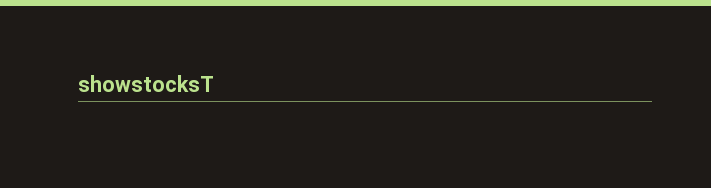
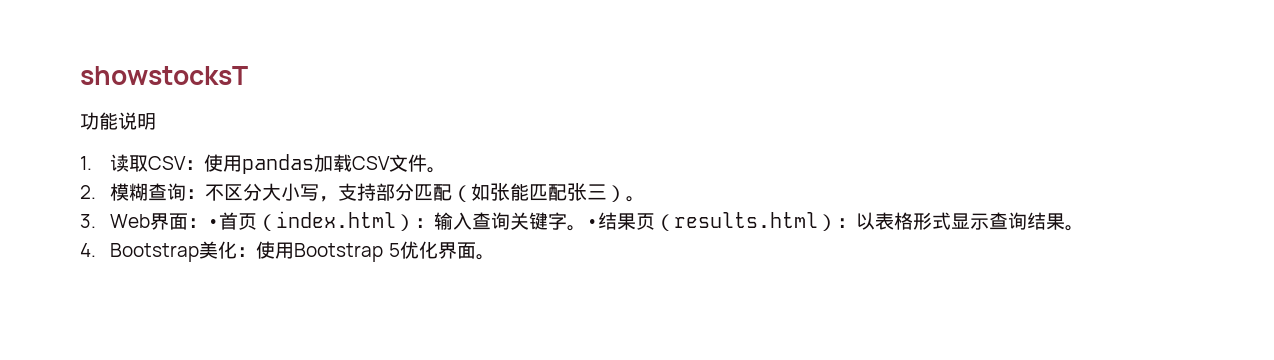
(214, 83) none -> [80,112,156,130] [80,154,447,174] [80,182,646,202] [80,211,1085,231] [80,241,495,262] // 功能说明 // 1.读取CSV：使用pandas加载CSV文件。 // 2.模糊查询：不区分大小写，支持部分匹配（如张能匹配张三）。 // 3. Web界面：•首页（index.html）：输入查询关键字。•结果页（results.html）：以表格形式显示查询结果。 // 4. Bootstrap美化：使用Bootstrap 5优化界面。

